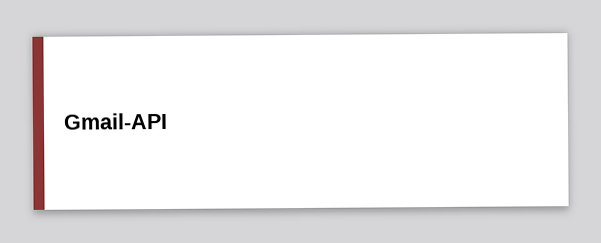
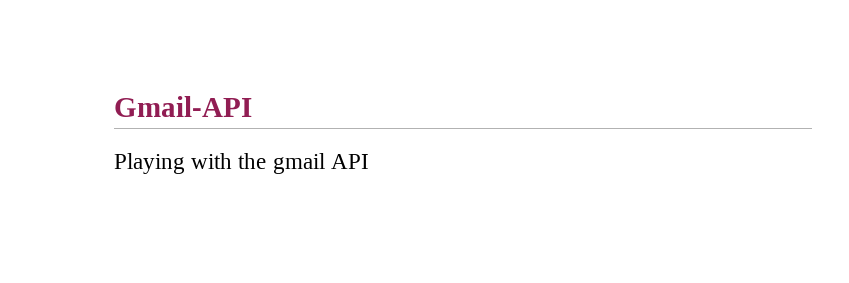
(168, 121) none -> [114,153,369,174] // Playing with the gmail API

